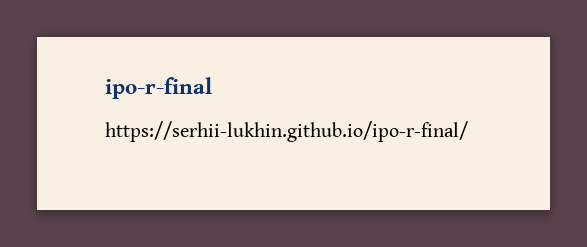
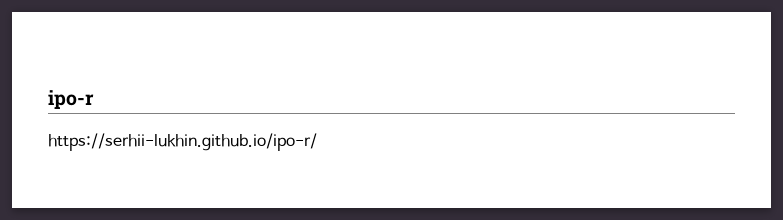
[105,77,212,99] [105,121,468,142] ipo-r-final // https://serhii-lukhin.github.io/ipo-r-final/ -> [48,90,94,109] [48,133,317,151] ipo-r // https://serhii-lukhin.github.io/ipo-r/

